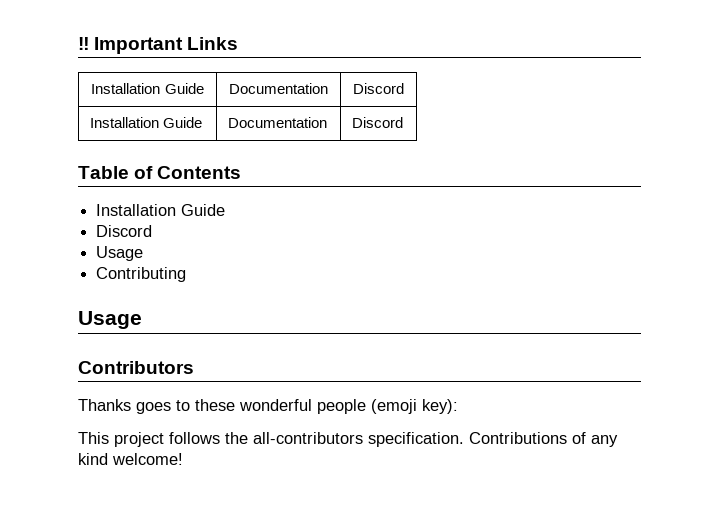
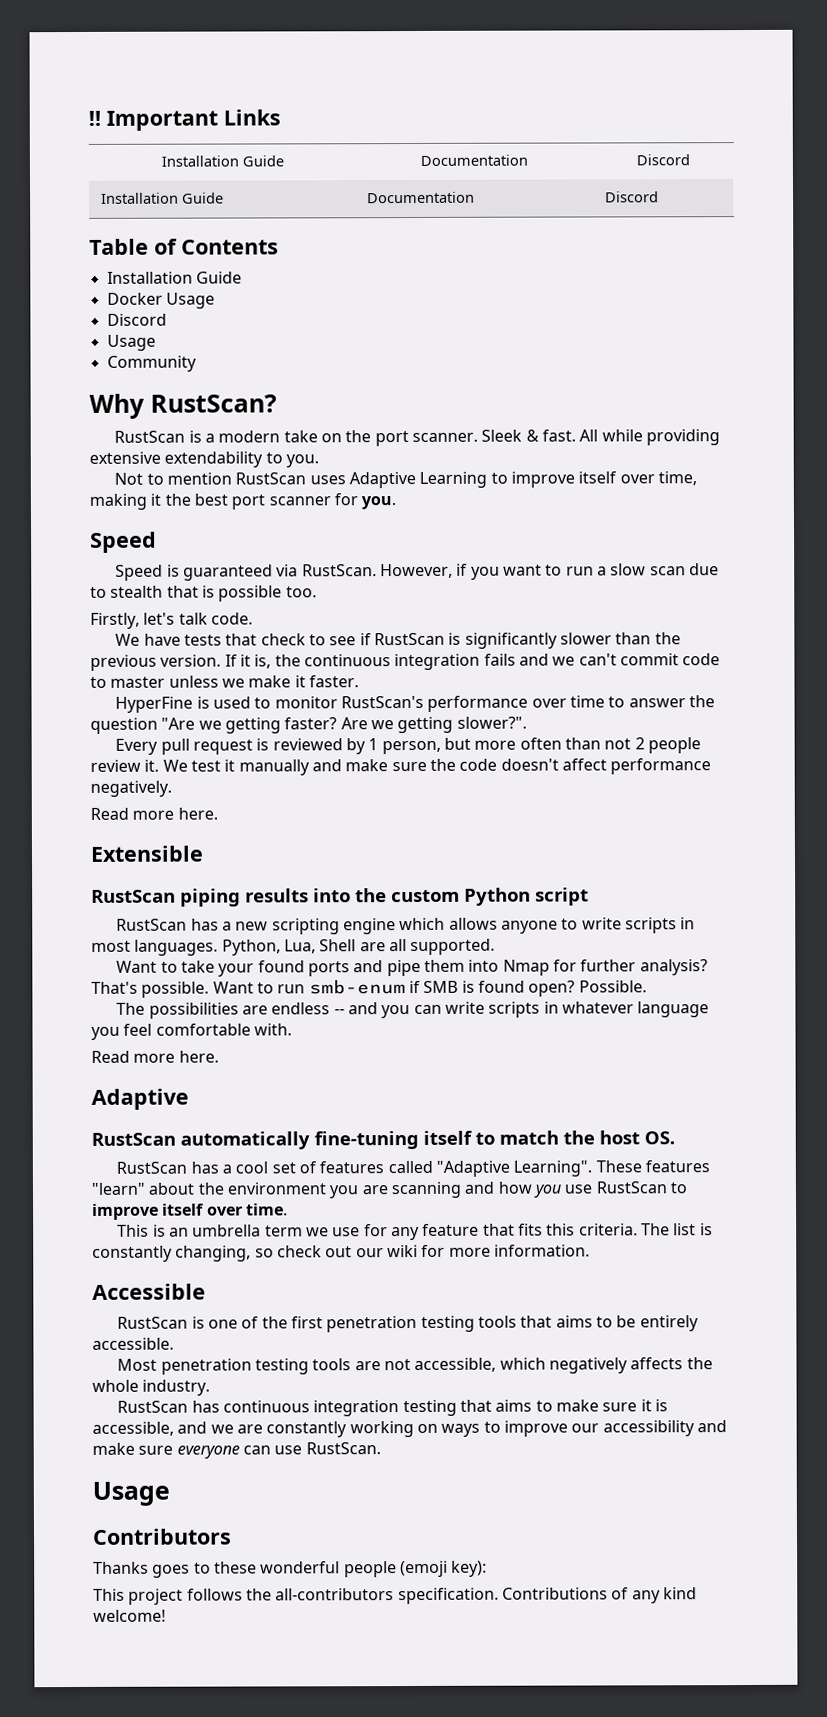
(226, 210) none -> [106,292,215,309] // Docker Usage
[96,267,187,282] Contributing -> [106,355,197,372] [89,393,277,419] [114,429,720,447] [89,451,319,468] [114,471,697,489] [89,493,397,510] [90,531,157,553] [115,563,719,581] [90,585,317,602] [90,612,253,629] [115,632,681,649] [90,653,721,671] [90,675,359,688] [115,695,715,713] [90,716,527,734] [115,737,701,755] [90,758,712,776] [90,780,172,797] [90,807,218,820] [90,845,204,862] [91,887,589,907] [116,917,696,935] [91,938,496,956] [116,959,708,977] [91,979,647,998] [116,1001,710,1019] [91,1023,292,1040] [91,1050,219,1063] [91,1088,189,1110] [91,1130,675,1150] [116,1160,710,1177] [91,1181,687,1199] [92,1203,288,1220] [117,1223,713,1241] [92,1244,590,1262] [92,1283,206,1300] [117,1315,699,1333] [92,1337,174,1350] [117,1357,713,1375] [92,1379,211,1396] [117,1399,668,1417] [92,1420,727,1438] [92,1442,381,1459] Community // Why RustScan? // RustScan is a modern take on the port scanner. Sleek & fast. All while providing extensive extendability to you. // Not to mention RustScan uses Adaptive Learning to improve itself over time, making it the best port scanner for you. // Speed // Speed is guaranteed via RustScan. However, if you want to run a slow scan due to stealth that is possible too. // Firstly, let's talk code. // We have tests that check to see if RustScan is significantly slower than the previous version. If it is, the continuous integration fails and we can't commit code to master unless we make it faster. // HyperFine is used to monitor RustScan's performance over time to answer the question "Are we getting faster? Are we getting slower?". // Every pull request is reviewed by 1 person, but more often than not 2 people review it. We test it manually and make sure the code doesn't affect performance negatively. // Read more here. // Extensible // RustScan piping results into the custom Python script // RustScan has a new scripting engine which allows anyone to write scripts in most languages. Python, Lua, Shell are all supported. // Want to take your found ports and pipe them into Nmap for further analysis? That's possible. Want to run smb-enum if SMB is found open? Possible. // The possibilities are endless -- and you can write scripts in whatever language you feel comfortable with. // Read more here. // Adaptive // RustScan automatically fine-tuning itself to match the host OS. // RustScan has a cool set of features called "Adaptive Learning". These features "learn" about the environment you are scanning and how you use RustScan to improve itself over time. // This is an umbrella term we use for any feature that fits this criteria. The list is constantly changing, so check out our wiki for more information. // Accessible // RustScan is one of the first penetration testing tools that aims to be entirely accessible. // Most penetration testing tools are not accessible, which negatively affects the whole industry. // RustScan has continuous integration testing that aims to make sure it is accessible, and we are constantly working on ways to improve our accessibility and make sure everyone can use RustScan.

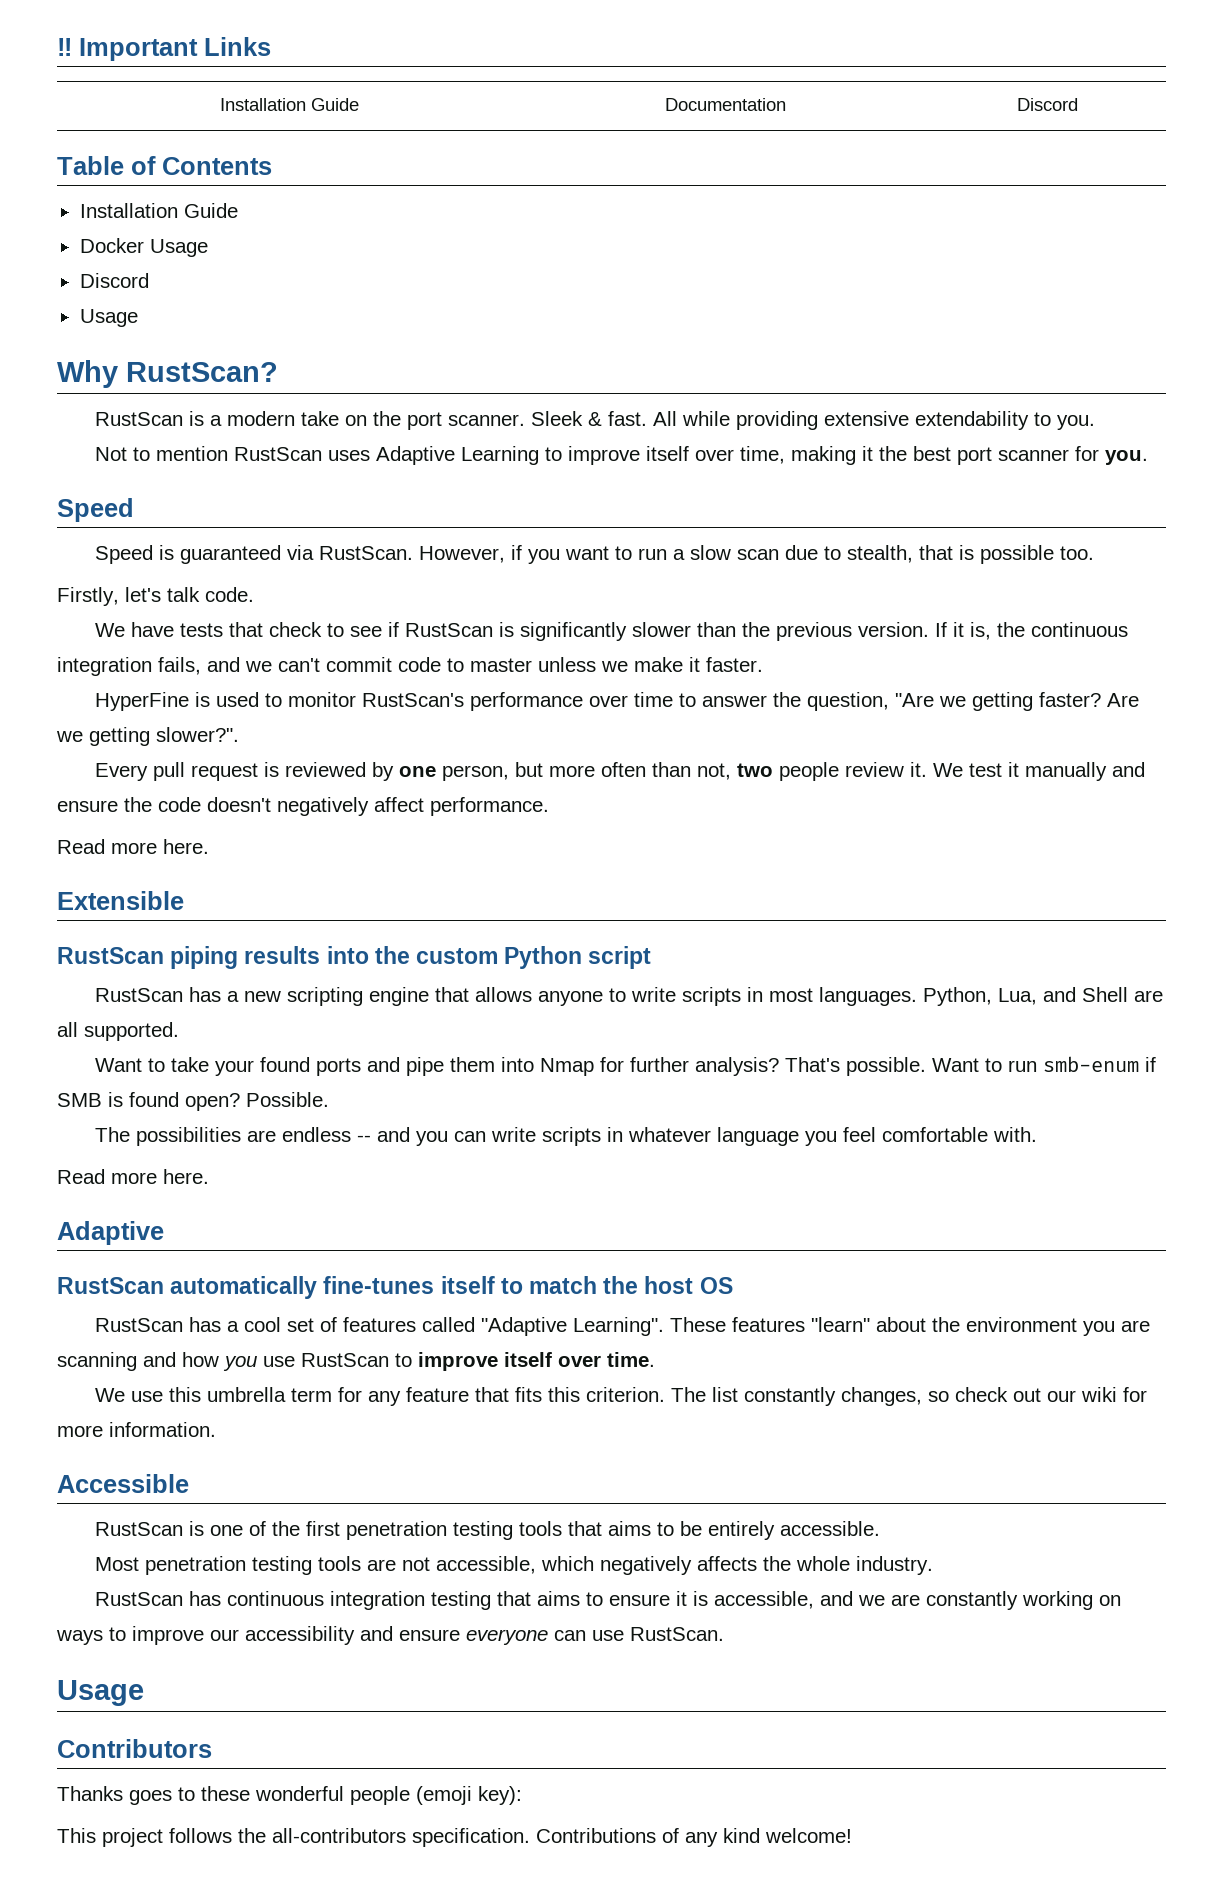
[100,192,224,204] [366,191,475,204] [604,191,659,203] // Installation Guide | Documentation | Discord -> (1078, 104) none
[106,355,197,372] // Community -> (138, 318) none
[110,585,164,598] stealth -> [846,545,913,563] stealth,
[483,653,516,666] fails -> [158,657,201,675] fails,
[90,717,158,734] question -> [806,692,889,711] question,
[368,738,379,751] 1 -> [398,766,436,777] one
[604,737,645,750] not 2 -> [696,763,773,780] not, two
[345,759,427,772] make sure -> [57,800,118,812] ensure
[561,758,712,775] [90,780,172,797] affect performance negatively. -> [277,797,549,816] negatively affect performance.
[399,917,446,931] which -> [434,987,469,1002] that
(316, 946) none -> [1042,987,1076,1002] and
[314,1130,419,1150] fine-tuning -> [323,1276,435,1294] fine-tunes
[644,1131,675,1145] OS. -> [699,1277,733,1294] OS
[117,1224,361,1237] This is an umbrella term we use -> [94,1387,332,1402] We use this umbrella term
[578,1223,638,1236] criteria. -> [585,1387,665,1402] criterion.
[699,1223,713,1236] [92,1245,252,1262] is constantly changing, -> [743,1387,922,1406] constantly changes,
[556,1399,638,1412] make sure -> [608,1594,670,1606] ensure
[92,1442,174,1455] make sure -> [399,1629,460,1641] ensure

